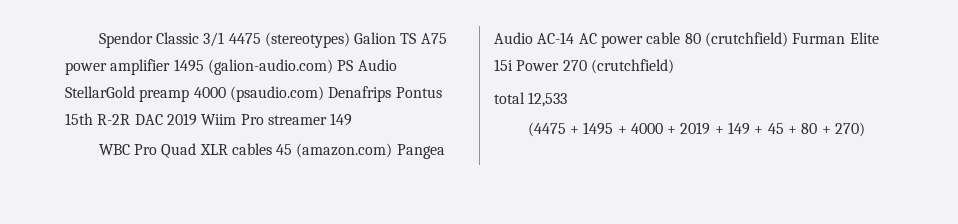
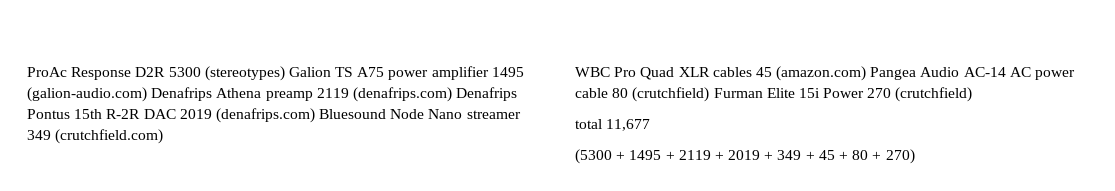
[98,32,261,48] Spendor Classic 3/1 4475 -> [27,67,201,80] ProAc Response D2R 5300
[337,59,397,71] [65,86,324,102] PS Audio StellarGold preamp 4000 (psaudio.com) -> [151,87,452,102] Denafrips Athena preamp 2119 (denafrips.com)
[201,113,353,126] Wiim Pro streamer 149 -> [215,108,521,123] [27,129,164,144] (denafrips.com) Bluesound Node Nano streamer 349 (crutchfield.com)
[528,92,568,107] [527,122,566,137] 12,533 // (4475 -> [606,119,651,131] [575,149,612,164] 11,677 // (5300
[630,123,663,134] 4000 -> [678,150,711,160] 2119
[728,122,751,135] 149 -> [777,150,802,160] 349

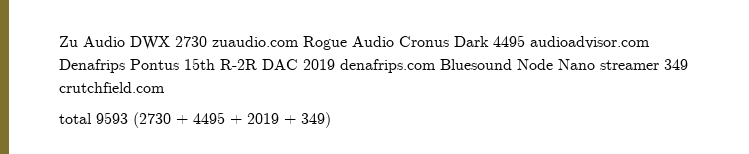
[27,66,524,81] [27,87,452,102] ProAc Response D2R 5300 (stereotypes) Galion TS A75 power amplifier 1495 (galion-audio.com) Denafrips Athena preamp 2119 (denafrips.com) -> [59,35,650,50] Zu Audio DWX 2730 zuaudio.com Rogue Audio Cronus Dark 4495 audioadvisor.com
[215,108,315,123] (denafrips.com) -> [340,59,436,73] denafrips.com
[55,129,164,144] [575,66,1076,81] [575,87,973,102] [575,119,651,131] [575,149,915,164] (crutchfield.com) // WBC Pro Quad XLR cables 45 (amazon.com) Pangea Audio AC-14 AC power cable 80 (crutchfield) Furman Elite 15i Power 270 (crutchfield) // total 11,677 // (5300 + 1495 + 2119 + 2019 + 349 + 45 + 80 + 270) -> [59,82,165,93] [59,112,331,128] crutchfield.com // total 9593 (2730 + 4495 + 2019 + 349)

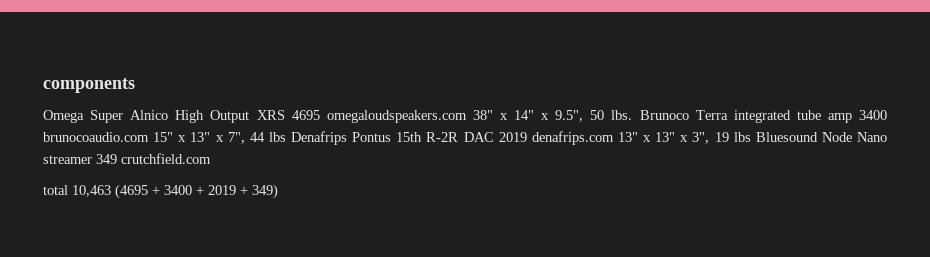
[59,35,650,50] Zu Audio DWX 2730 zuaudio.com Rogue Audio Cronus Dark 4495 audioadvisor.com -> [43,78,135,93] [43,110,888,123] [43,132,286,144] components // Omega Super Alnico High Output XRS 4695 omegaloudspeakers.com 38" x 14" x 9.5", 50 lbs. Brunoco Terra integrated tube amp 3400 brunocoaudio.com 15" x 13" x 7", 44 lbs
(436, 66) none -> [617,132,751,144] 13" x 13" x 3", 19 lbs
[96,112,225,128] 9593 (2730 + 4495 -> [72,184,192,199] 10,463 (4695 + 3400

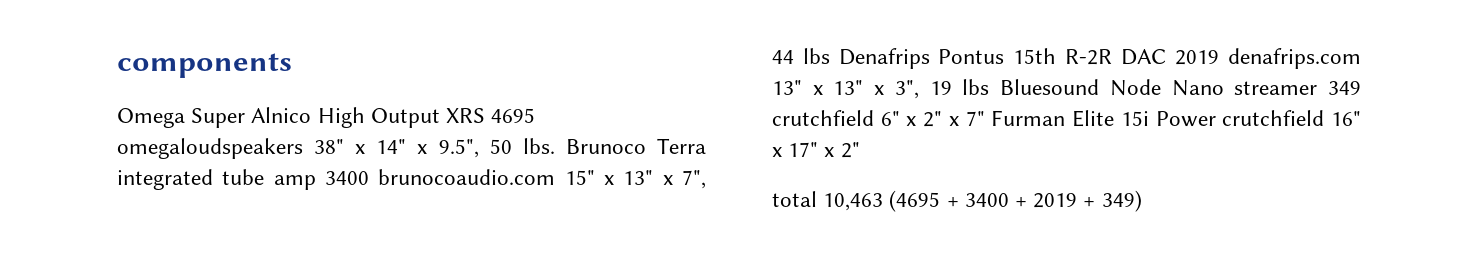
[326,110,467,123] omegaloudspeakers.com -> [117,138,303,159] omegaloudspeakers
[121,153,211,164] crutchfield.com -> [772,110,1361,127] [772,142,860,158] crutchfield 6" x 2" x 7" Furman Elite 15i Power crutchfield 16" x 17" x 2"

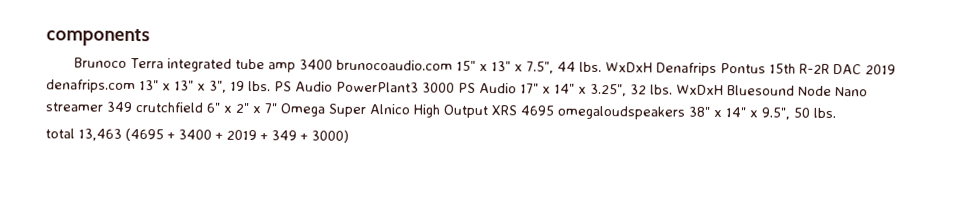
(292, 65) none -> [73,57,896,76] [46,79,868,97] [45,101,278,114] Brunoco Terra integrated tube amp 3400 brunocoaudio.com 15" x 13" x 7.5", 44 lbs. WxDxH Denafrips Pontus 15th R-2R DAC 2019 denafrips.com 13" x 13" x 3", 19 lbs. PS Audio PowerPlant3 3000 PS Audio 17" x 14" x 3.25", 32 lbs. WxDxH Bluesound Node Nano streamer 349 crutchfield 6" x 2" x 7"
[565,138,706,154] [117,169,706,190] [772,48,1361,69] [772,79,1361,99] [772,110,1361,127] [772,142,860,158] Brunoco Terra integrated tube amp 3400 brunocoaudio.com 15" x 13" x 7", 44 lbs Denafrips Pontus 15th R-2R DAC 2019 denafrips.com 13" x 13" x 3", 19 lbs Bluesound Node Nano streamer 349 crutchfield 6" x 2" x 7" Furman Elite 15i Power crutchfield 16" x 17" x 2" -> (836, 113) none
[823,193,884,211] 10,463 -> [78,128,122,141] 13,463
[1101,190,1142,212] 349) -> [271,129,349,143] 349 + 3000)

